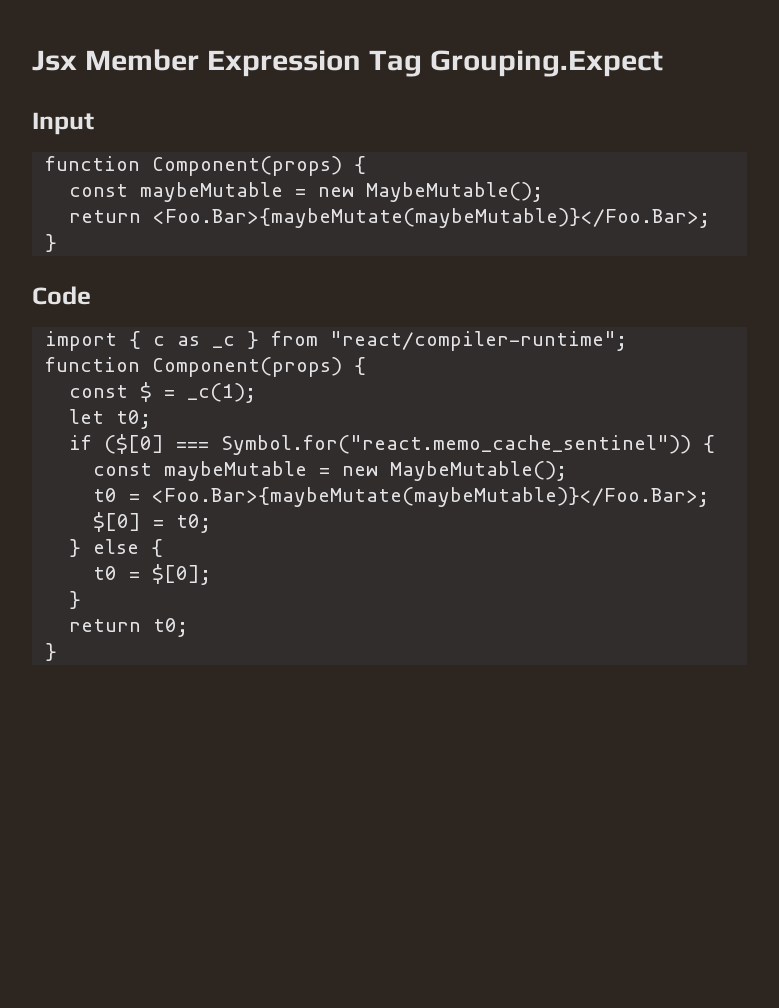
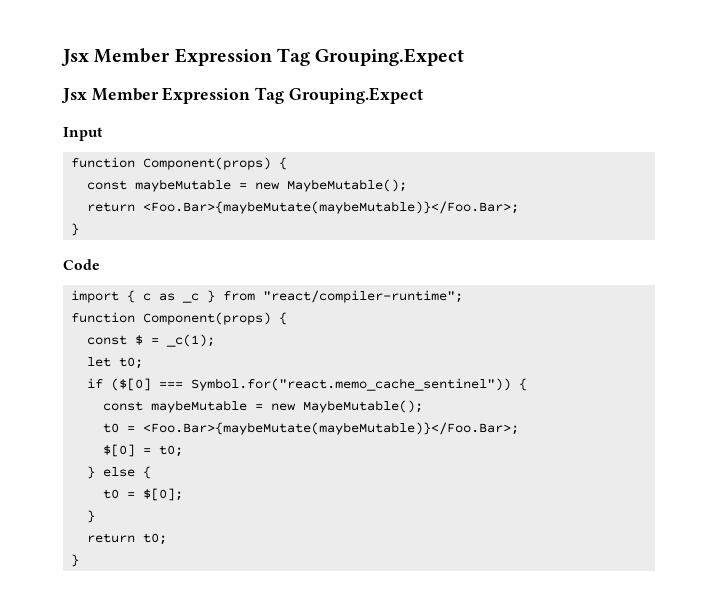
[32,49,663,77] Jsx Member Expression Tag Grouping.Expect -> [61,48,465,66] [61,87,423,104] Jsx Member Expression Tag Grouping.Expect // Jsx Member Expression Tag Grouping.Expect

